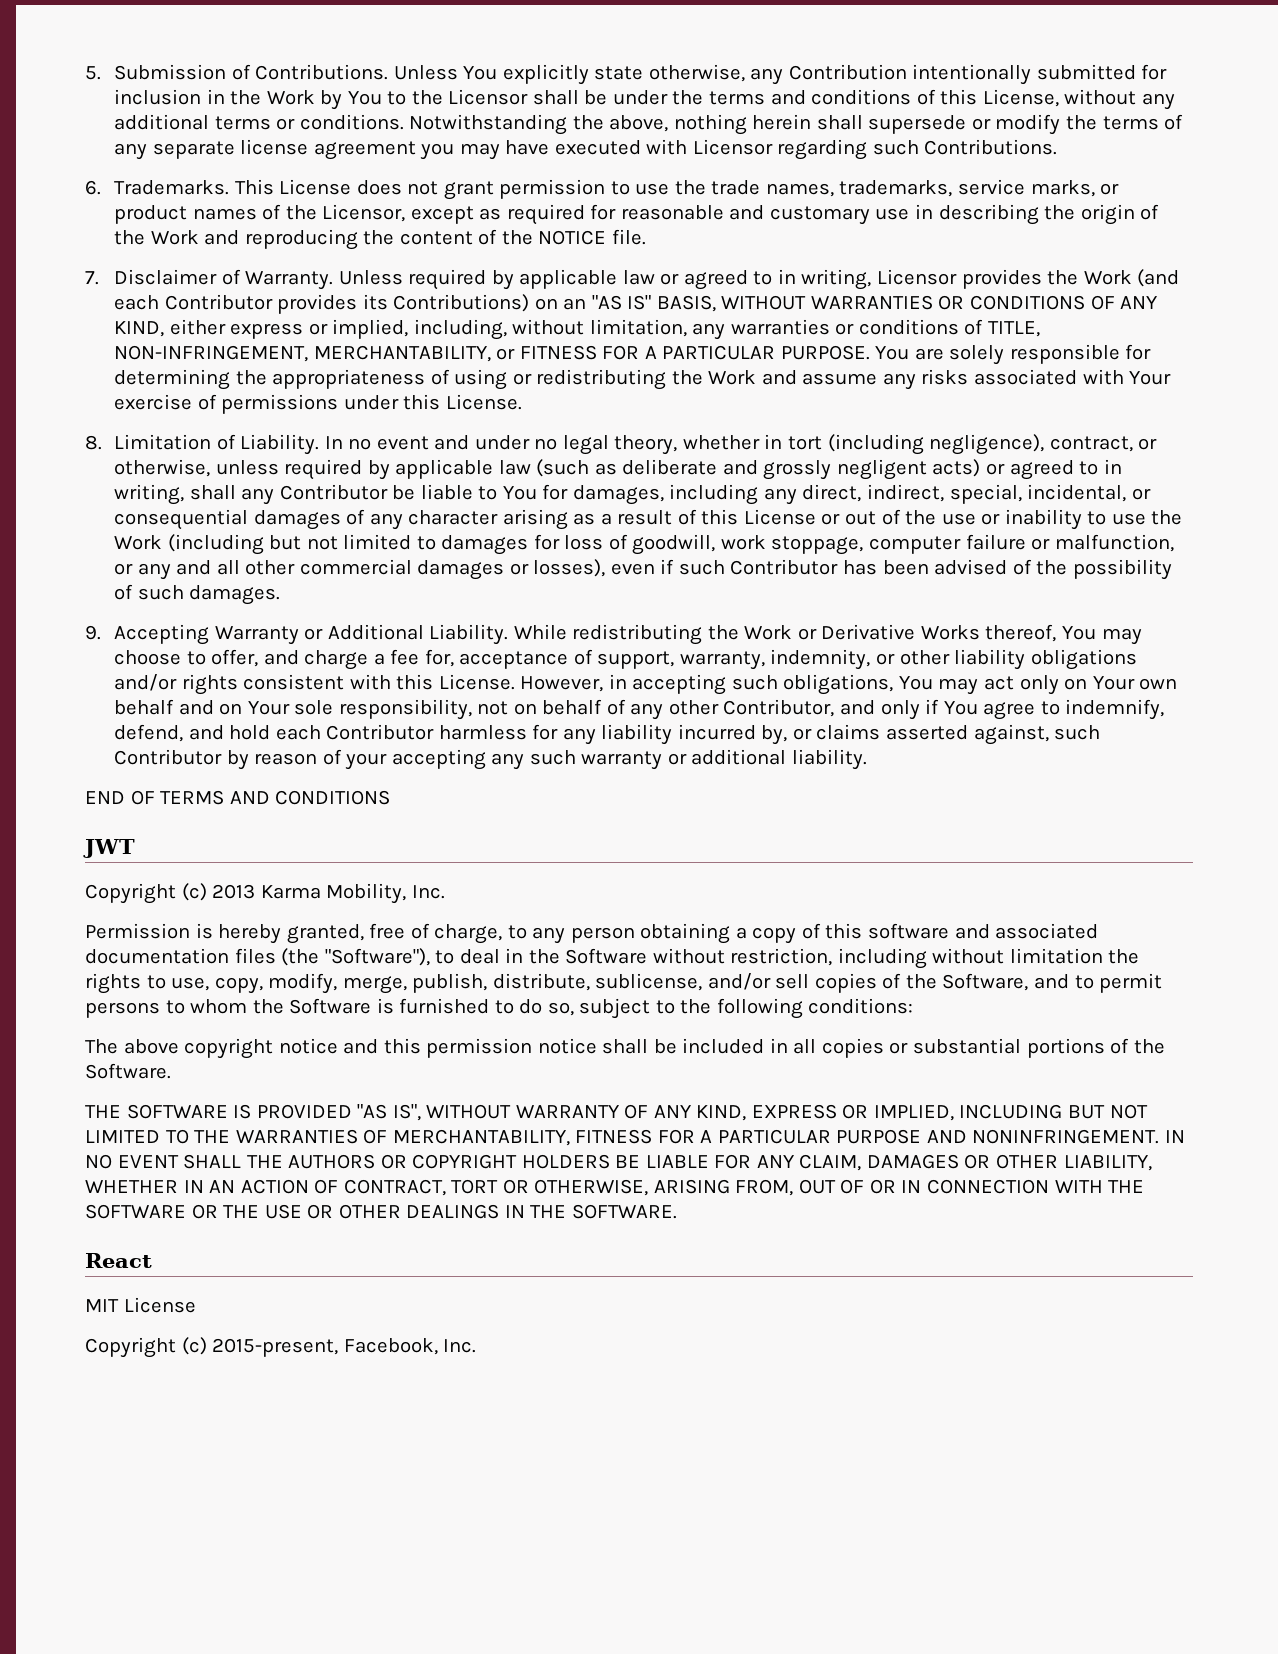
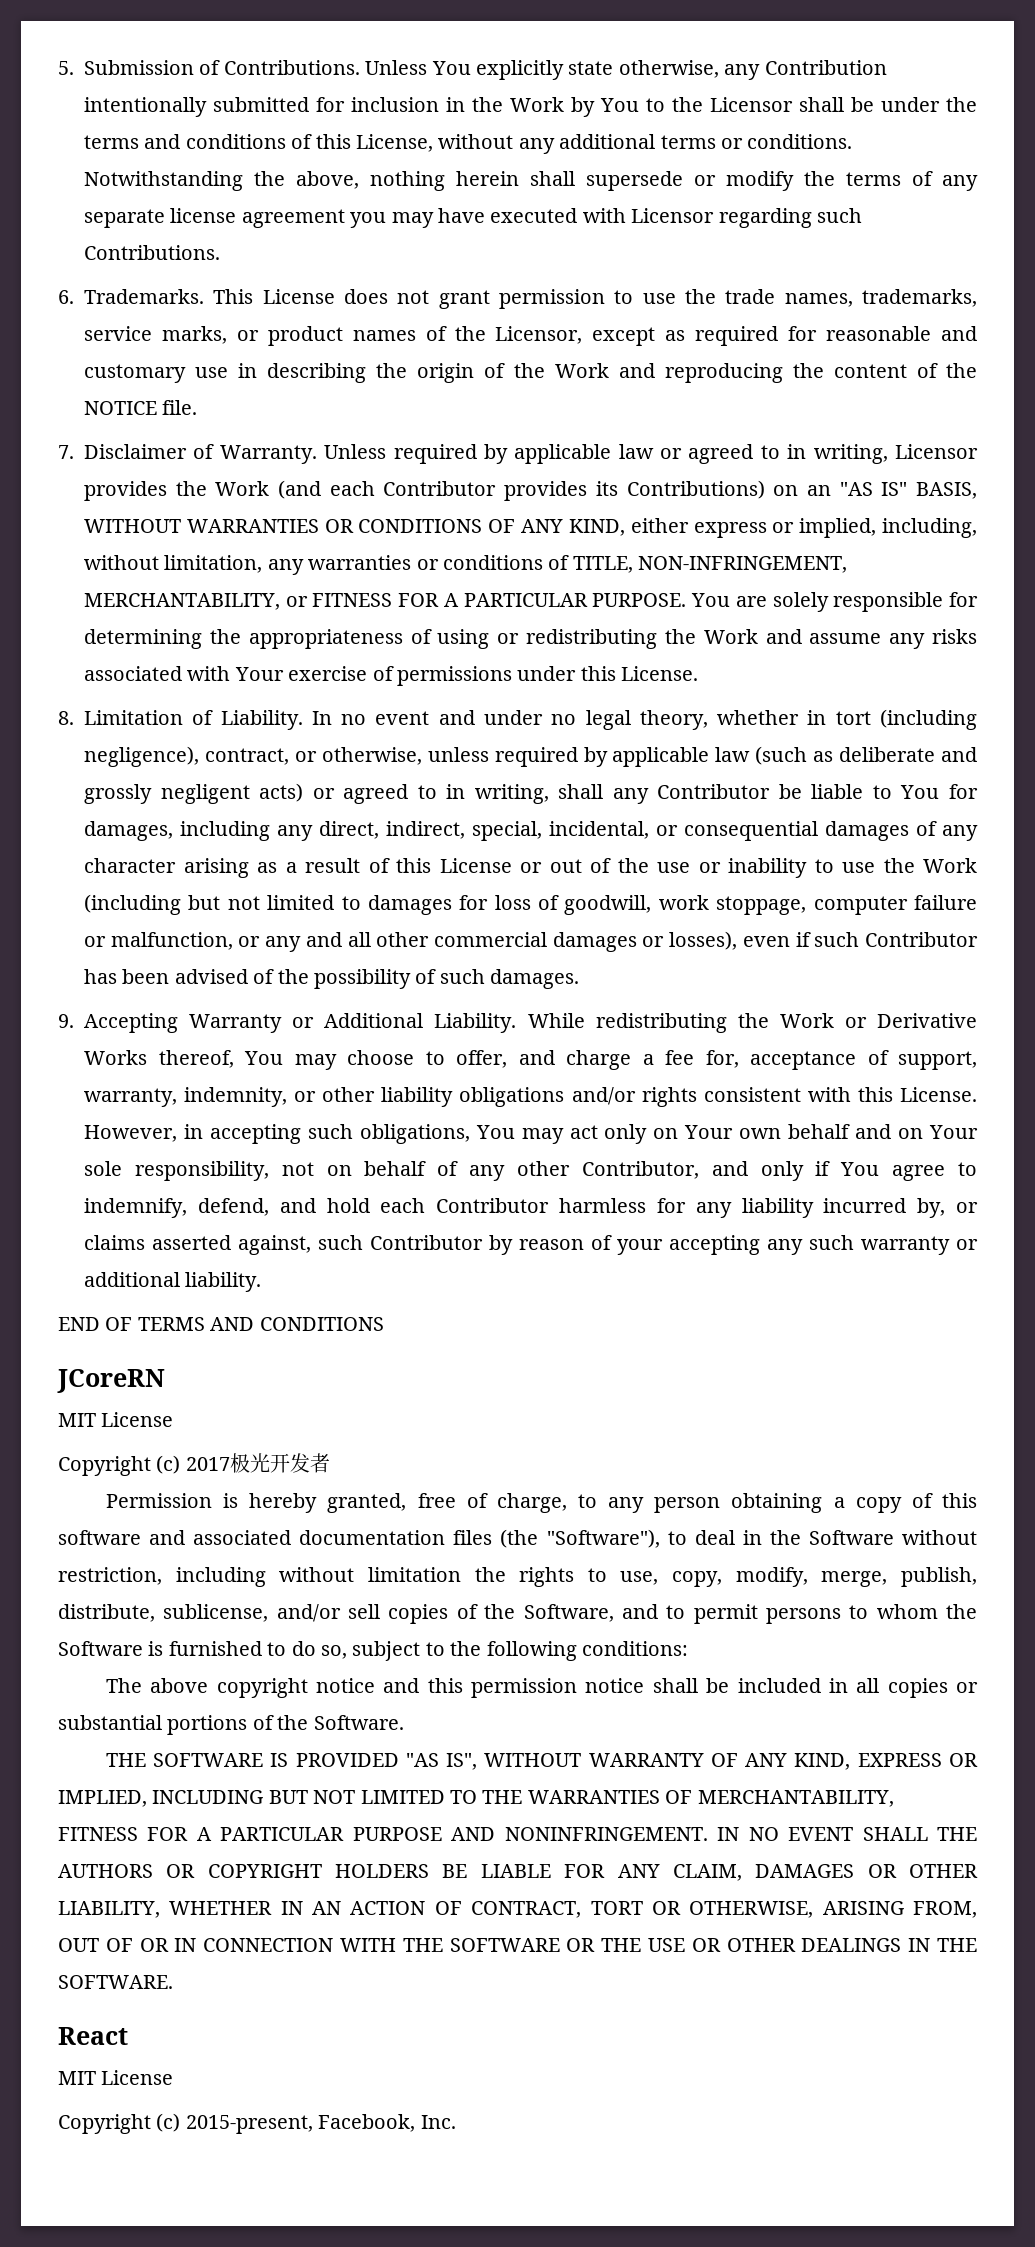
[83,839,135,858] [85,883,445,904] JWT // Copyright (c) 2013 Karma Mobility, Inc. -> [57,1369,165,1393] [58,1412,174,1427] [58,1453,330,1476] JCoreRN // MIT License // Copyright (c) 2017极光开发者

